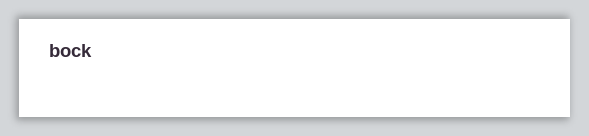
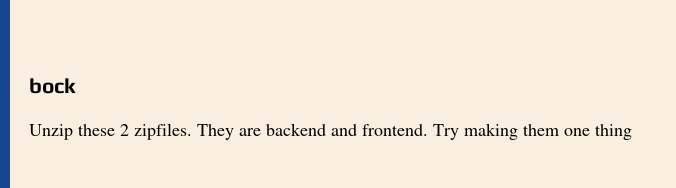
(92, 50) none -> [29,123,632,140] // Unzip these 2 zipfiles. They are backend and frontend. Try making them one thing

